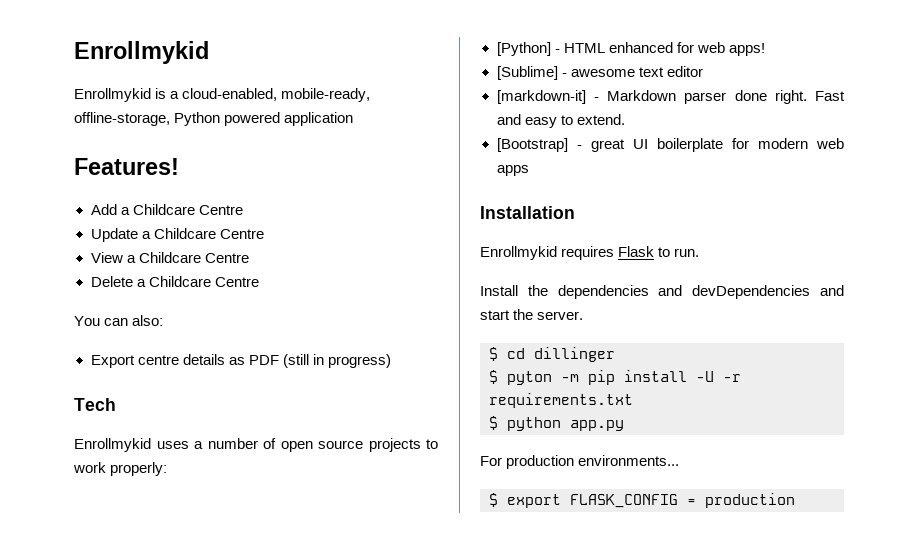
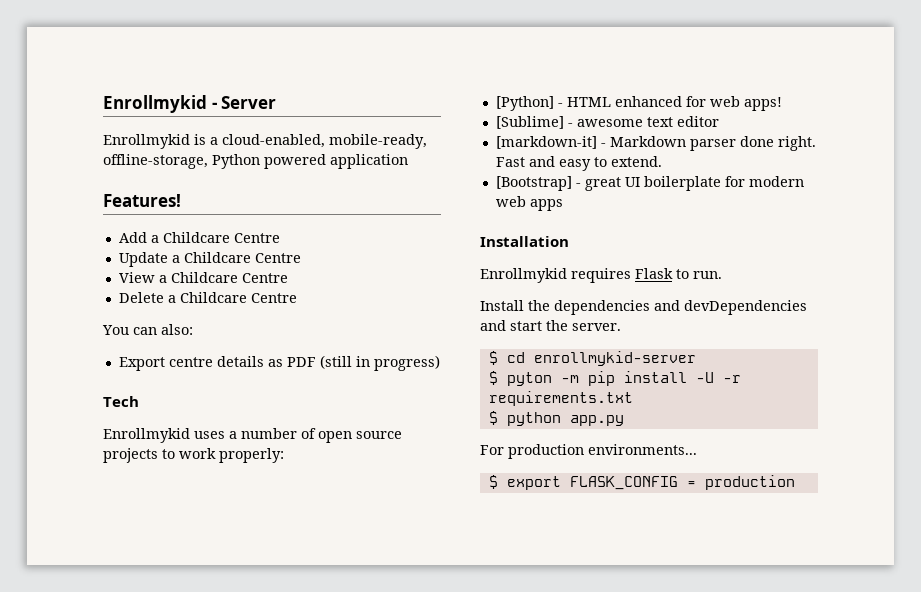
[74,41,209,64] Enrollmykid -> [103,95,277,113] Enrollmykid - Server
[534,347,615,362] dillinger -> [533,351,696,366] enrollmykid-server

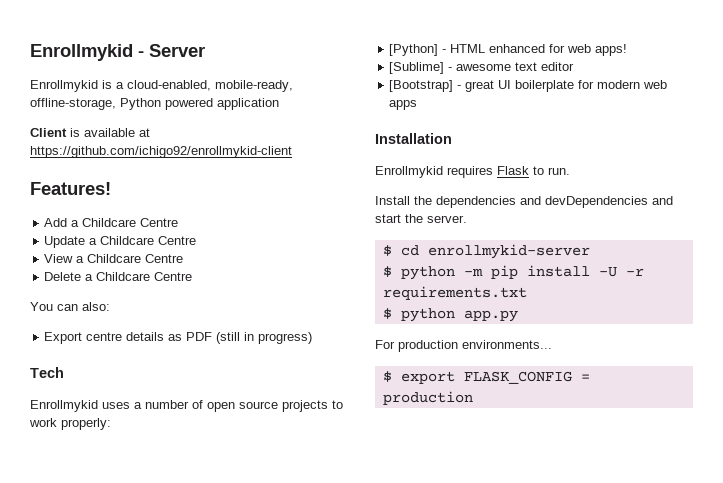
(408, 161) none -> [30,128,150,137] [30,146,292,158] // Client is available at https://github.com/ichigo92/enrollmykid-client
[495,136,816,151] [495,156,662,171] // [markdown-it] - Markdown parser done right. Fast and easy to extend. -> (575, 66) none
[506,372,552,386] pyton -> [400,266,455,280] python

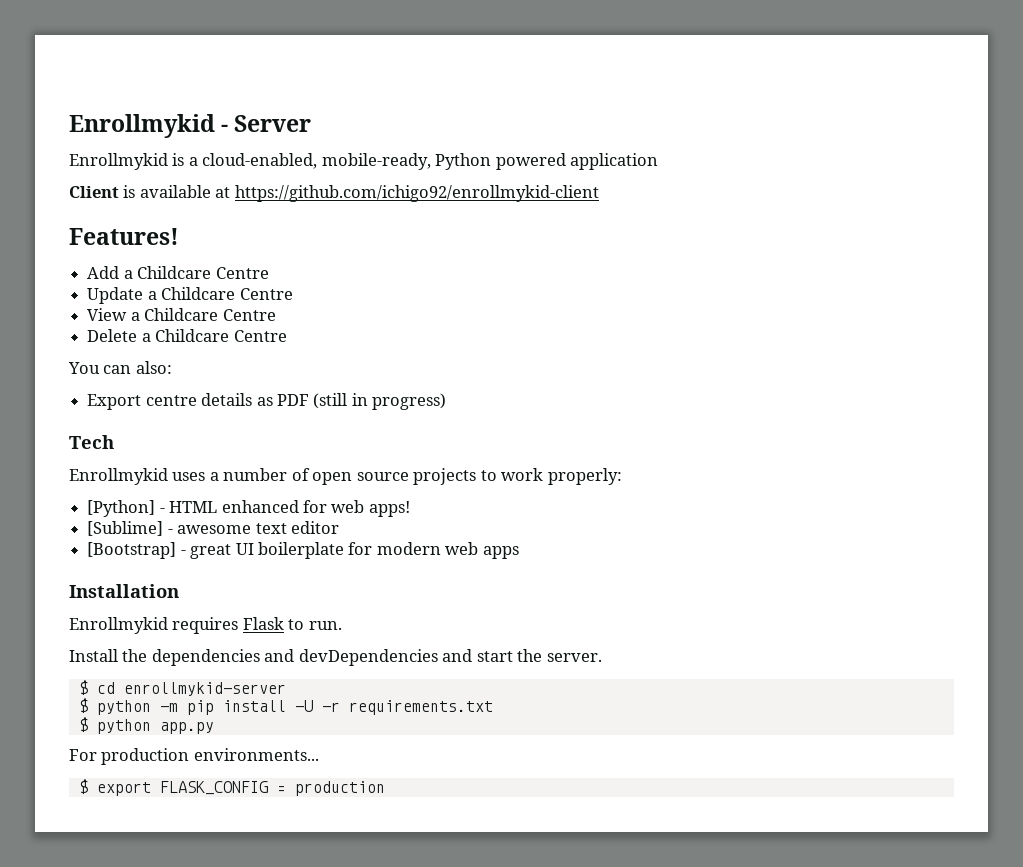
[30,98,116,110] offline-storage, -> (431, 161) none

